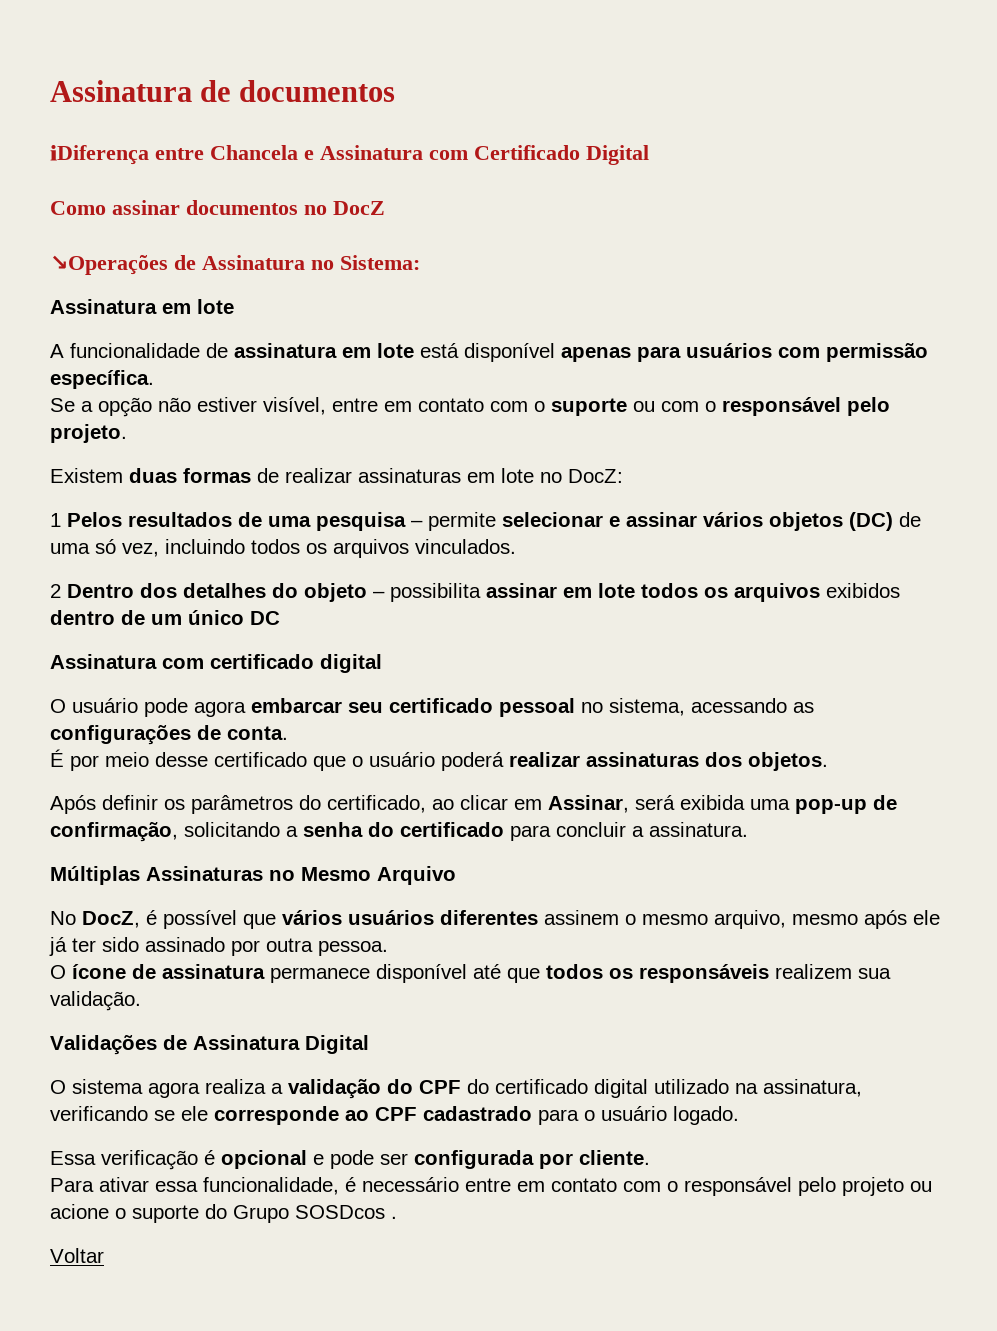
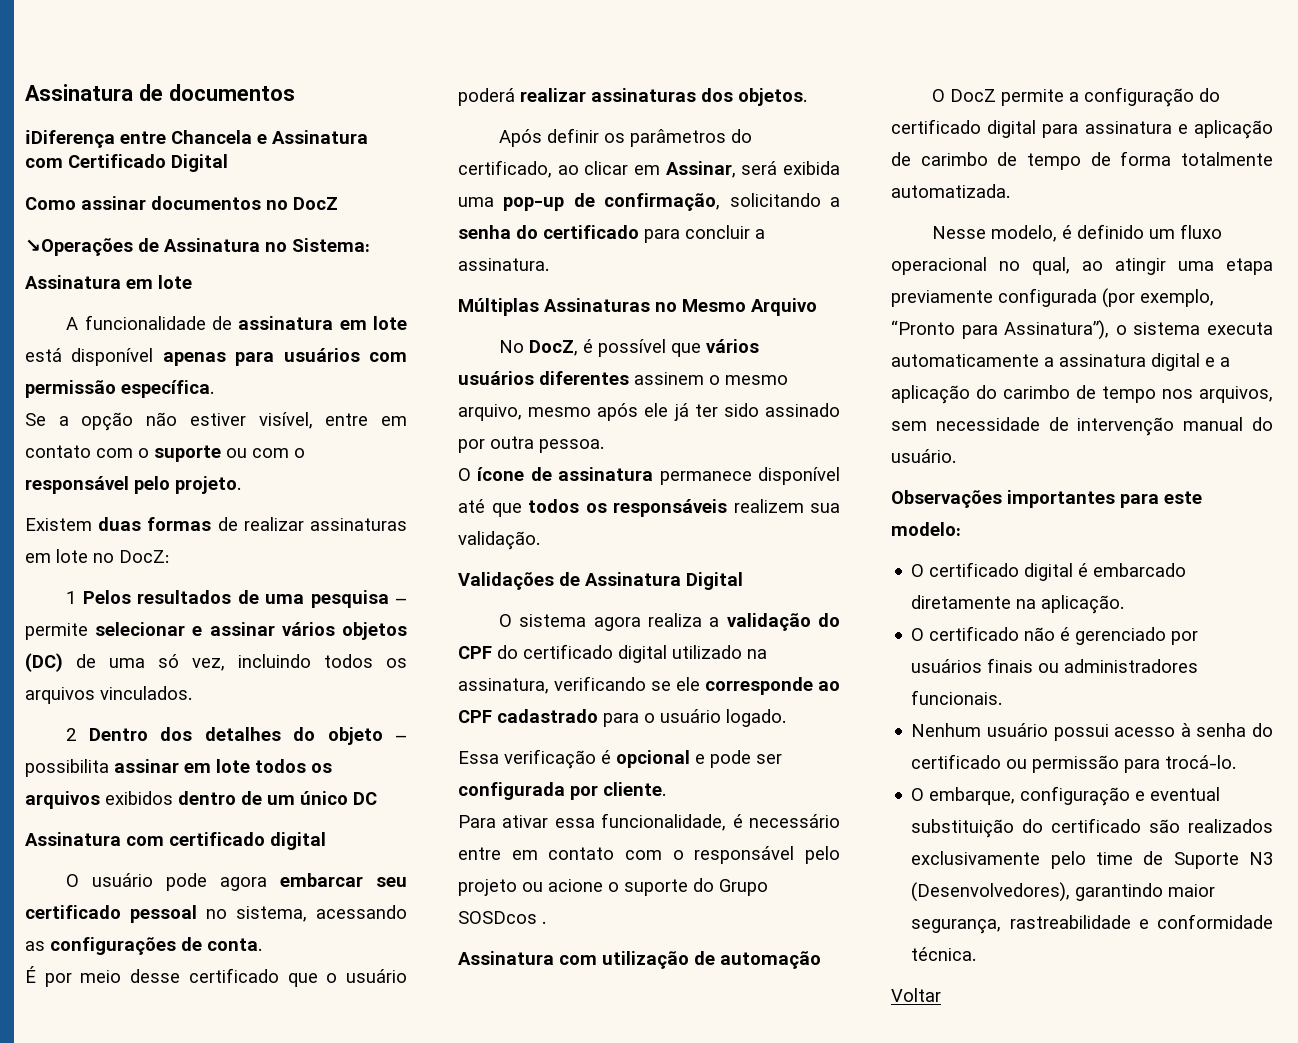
(397, 1217) none -> [458,951,821,969] [932,87,1221,107] [891,119,1273,139] [891,151,1273,170] [891,184,1010,198] [932,224,1223,242] [891,257,1273,275] [891,288,1214,308] [891,320,1273,340] [891,353,1230,371] [891,385,1273,404] [891,417,1273,436] [891,449,956,463] [891,490,1202,508] [891,522,961,536] [911,562,1187,581] [911,595,1125,614] [911,626,1199,645] [911,658,1199,673] [911,690,1003,705] [911,723,1273,741] [911,754,1237,773] [911,786,1221,806] [911,818,1273,838] [911,851,1273,869] [911,882,1216,902] [911,914,1273,934] [911,947,977,961] // Assinatura com utilização de automação // O DocZ permite a configuração do certificado digital para assinatura e aplicação de carimbo de tempo de forma totalmente automatizada. // Nesse modelo, é definido um fluxo operacional no qual, ao atingir uma etapa previamente configurada (por exemplo, “Pronto para Assinatura”), o sistema executa automaticamente a assinatura digital e a aplicação do carimbo de tempo nos arquivos, sem necessidade de intervenção manual do usuário. // Observações importantes para este modelo: // O certificado digital é embarcado diretamente na aplicação. // O certificado não é gerenciado por usuários finais ou administradores funcionais. // Nenhum usuário possui acesso à senha do certificado ou permissão para trocá-lo. // O embarque, configuração e eventual substituição do certificado são realizados exclusivamente pelo time de Suporte N3 (Desenvolvedores), garantindo maior segurança, rastreabilidade e conformidade técnica.

